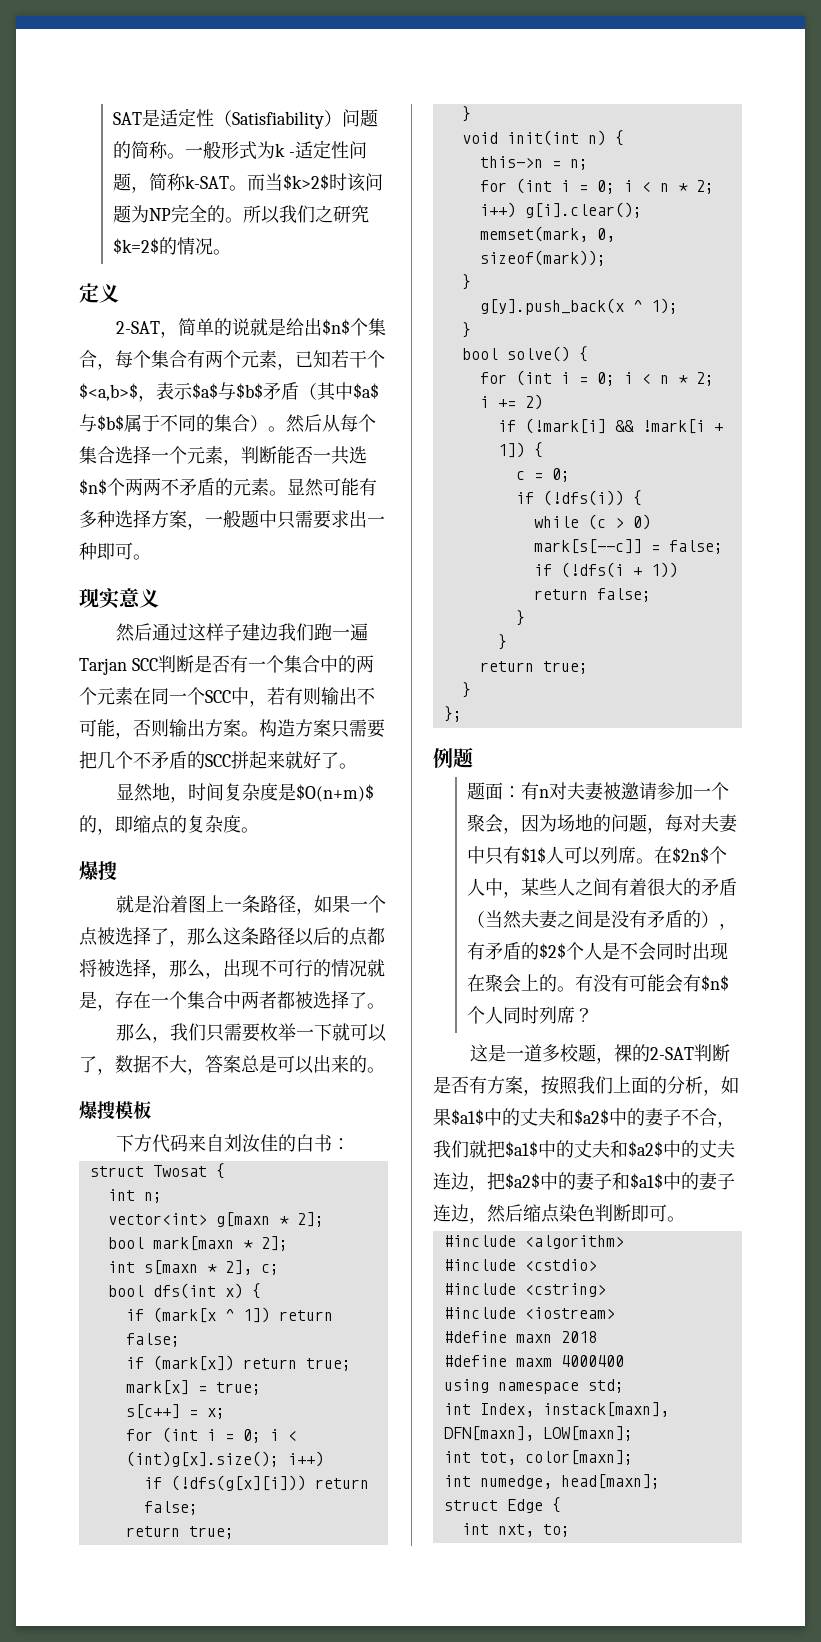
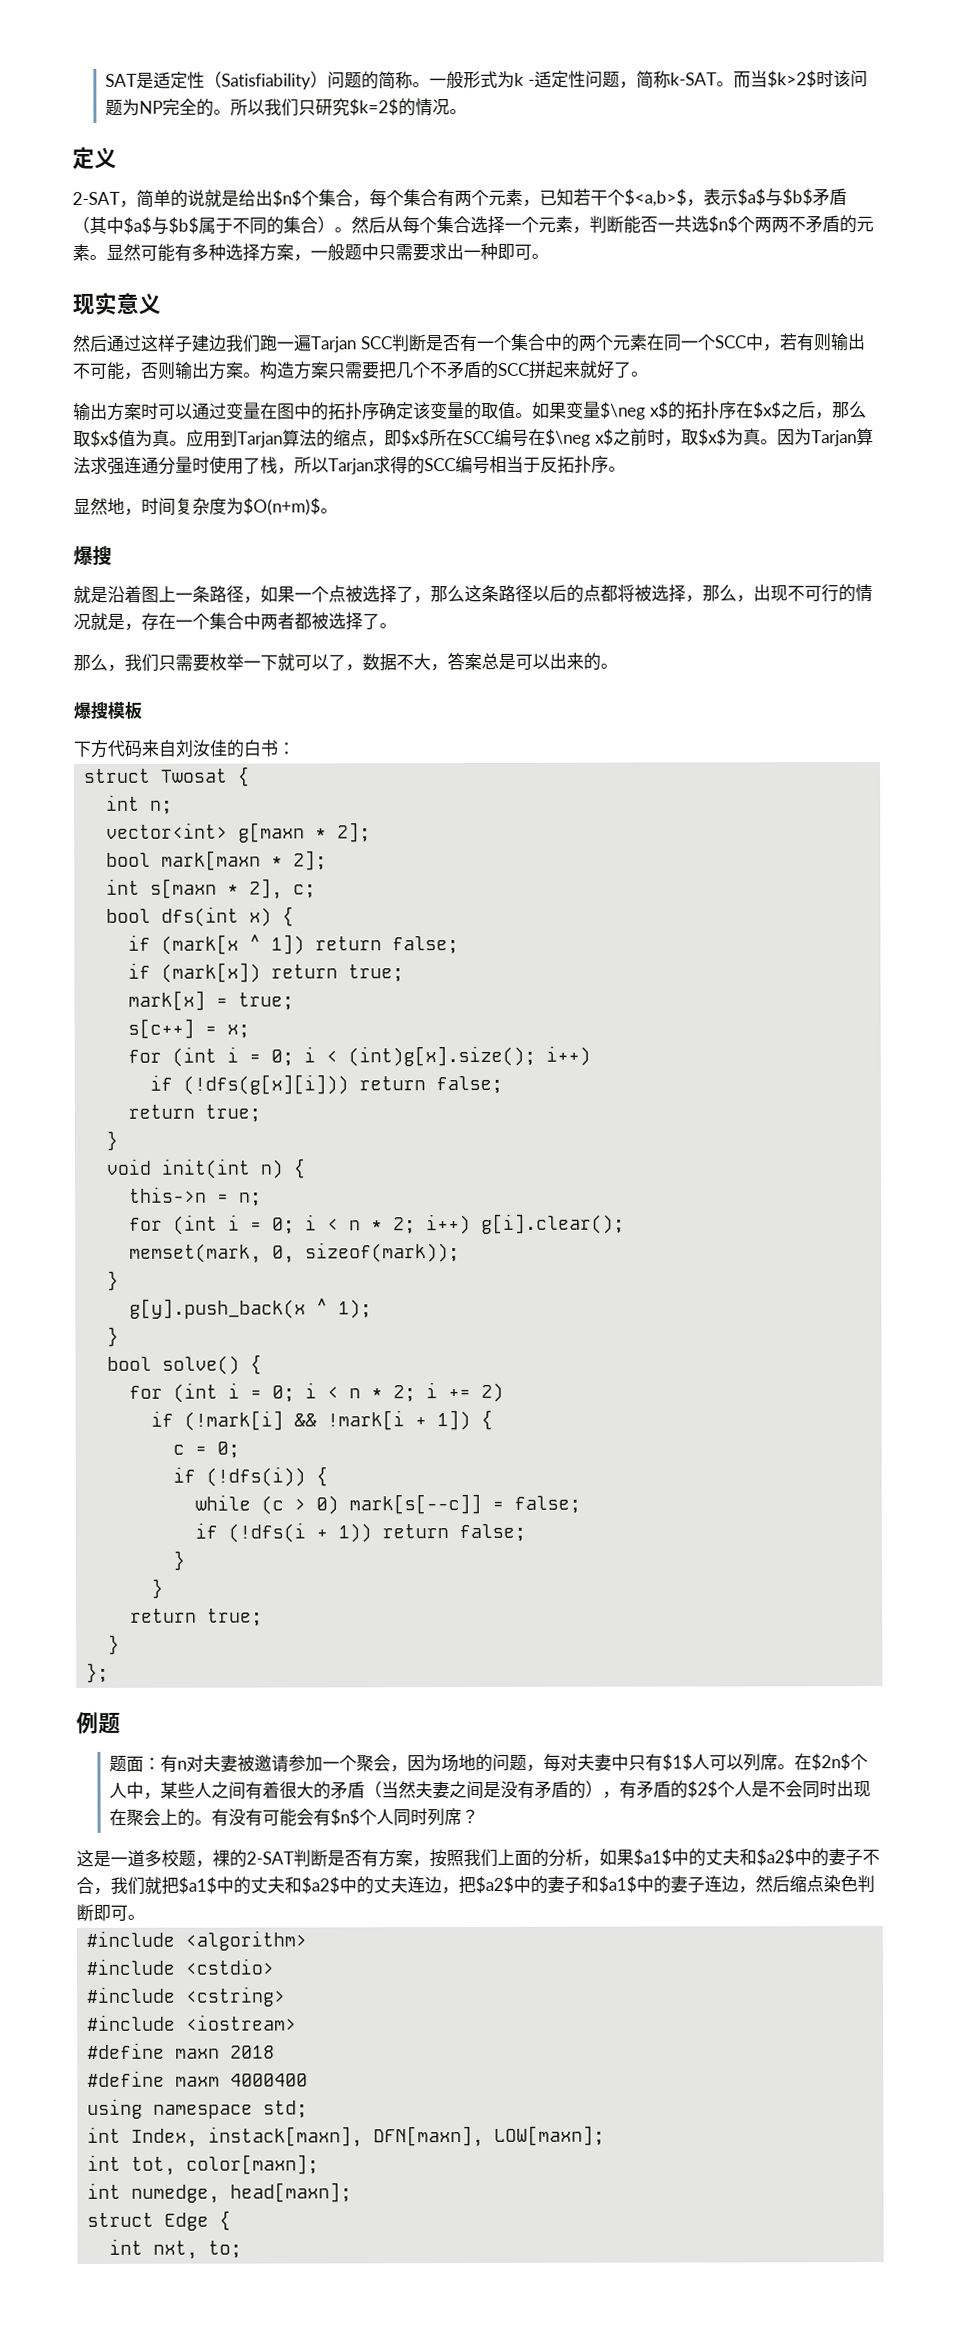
[315,205,334,223] 之 -> [298,99,317,116] 只
(357, 766) none -> [73,401,867,421] [73,428,874,448] [73,455,626,475] // 输出方案时可以通过变量在图中的拓扑序确定该变量的取值。如果变量$\neg x$的拓扑序在$x$之后，那么取$x$值为真。应用到Tarjan算法的缩点，即$x$所在SCC编号在$\neg x$之前时，取$x$为真。因为Tarjan算法求强连通分量时使用了栈，所以Tarjan求得的SCC编号相当于反拓扑序。
[277,783,374,802] [79,815,241,835] 是$O(n+m)$的，即缩点的复杂度 -> [226,497,321,516] 为$O(n+m)$

